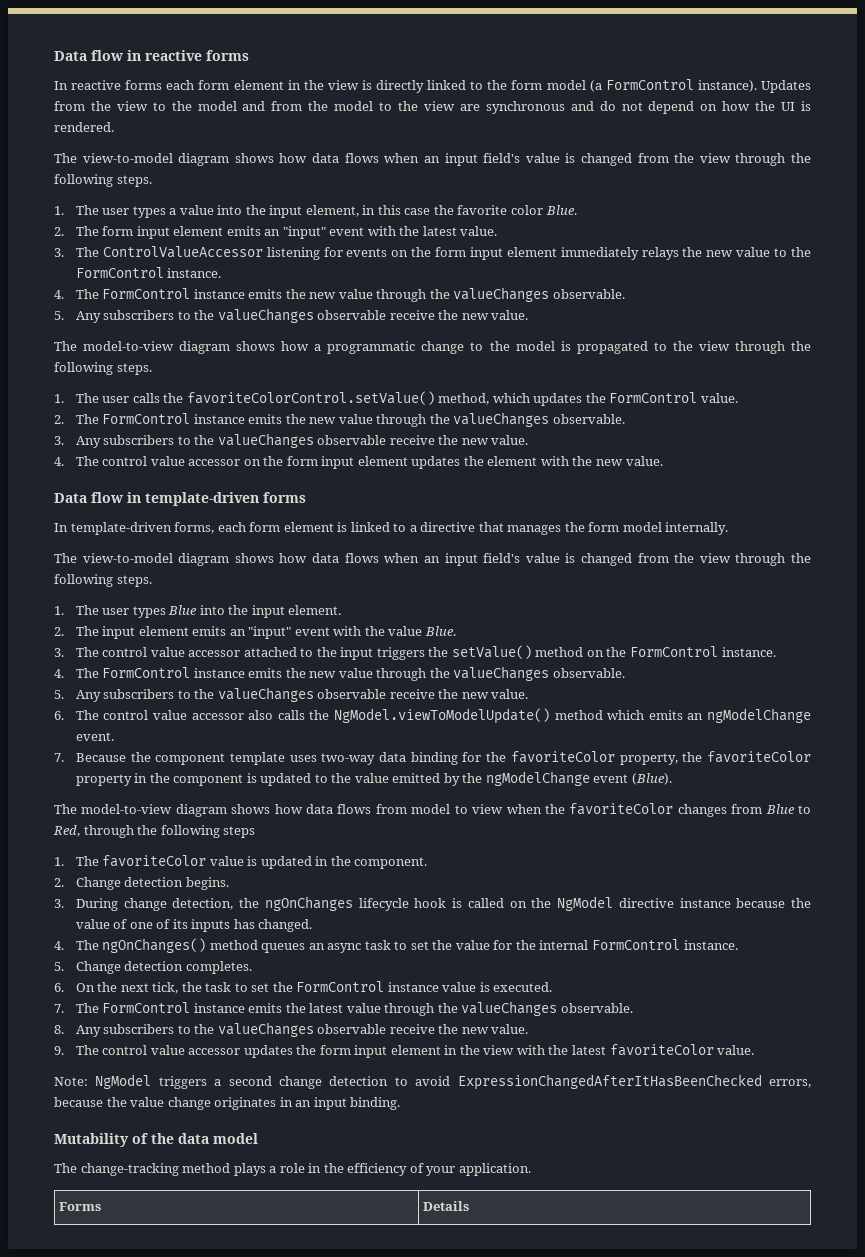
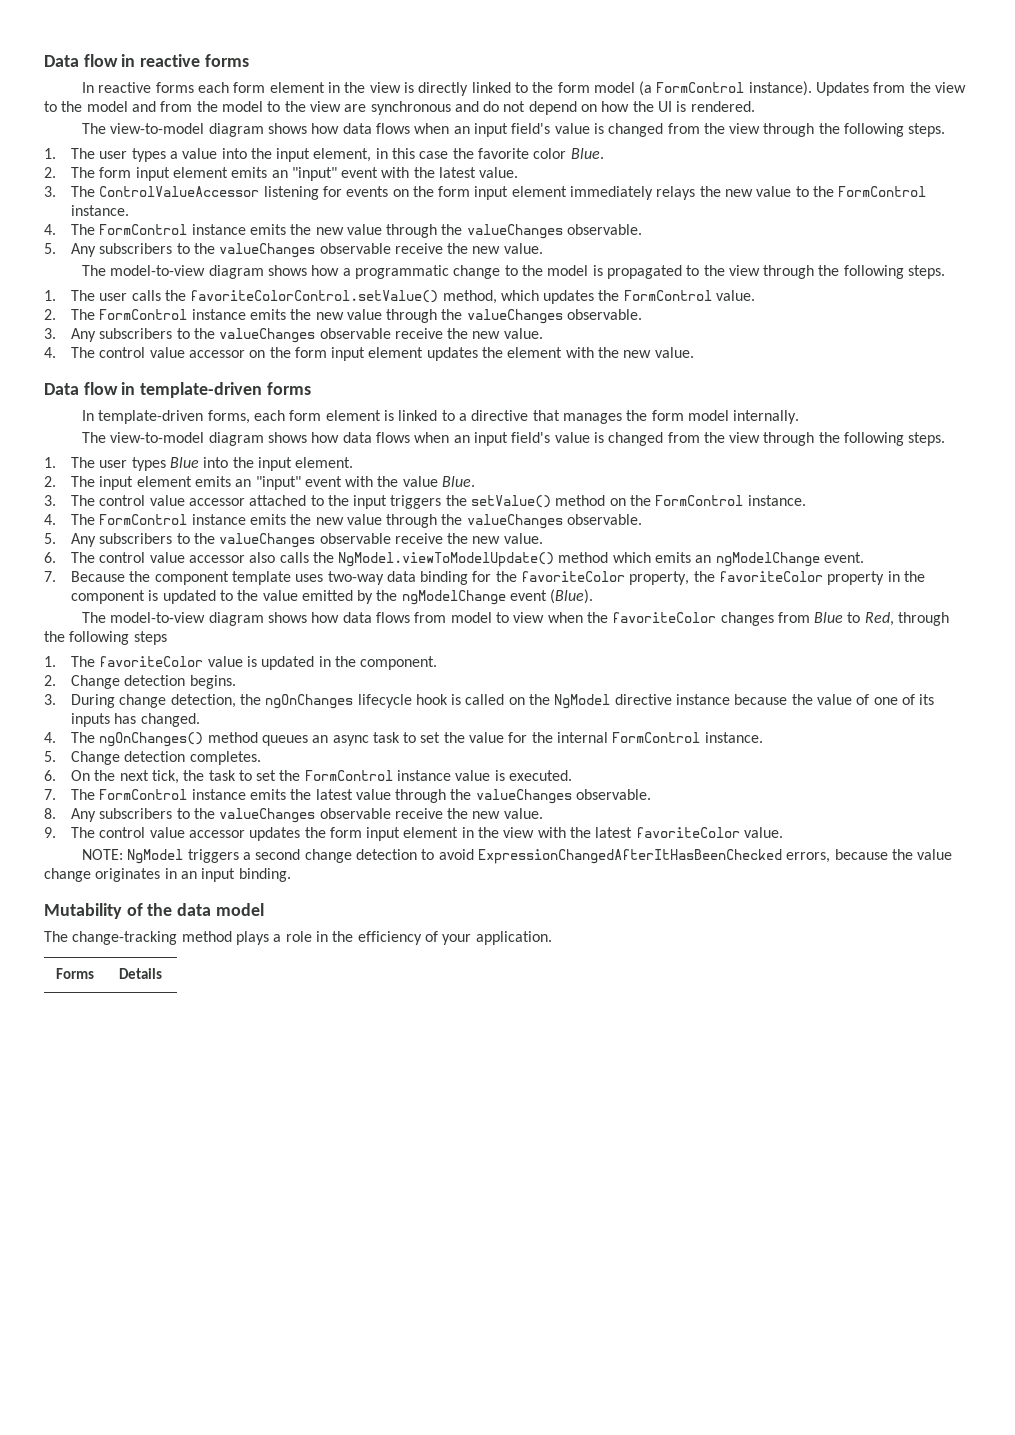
[54,1077,88,1086] Note: -> [82,849,124,860] NOTE:

